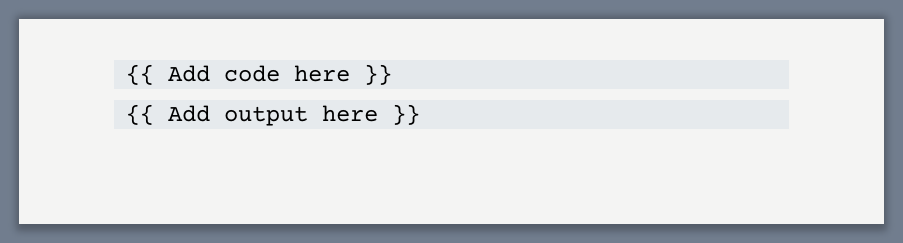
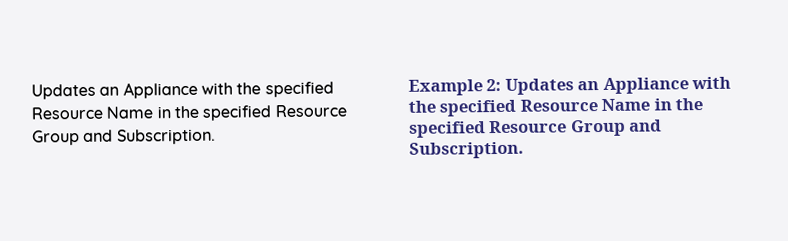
[126,64,392,85] [126,104,420,126] {{ Add code here }} // {{ Add output here }} -> [31,81,334,100] [31,104,347,121] [32,128,216,146] [408,76,732,96] [408,98,704,117] [409,119,663,138] [409,141,524,159] Updates an Appliance with the specified Resource Name in the specified Resource Group and Subscription. // Example 2: Updates an Appliance with the specified Resource Name in the specified Resource Group and Subscription.

